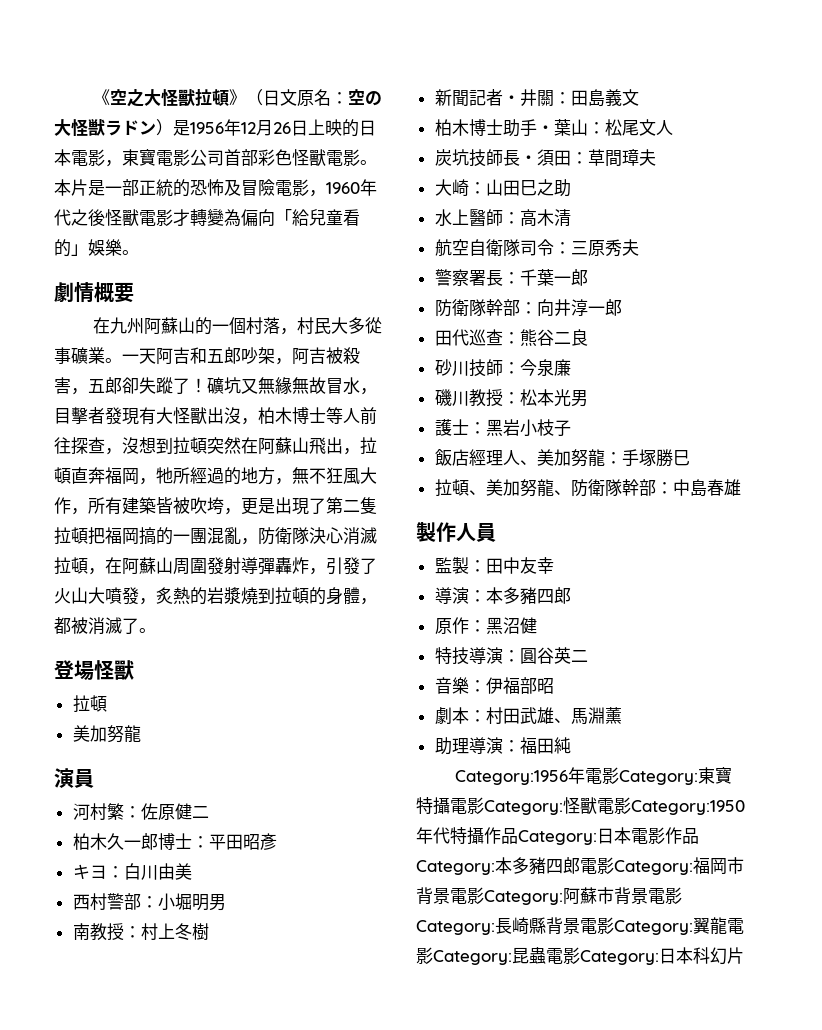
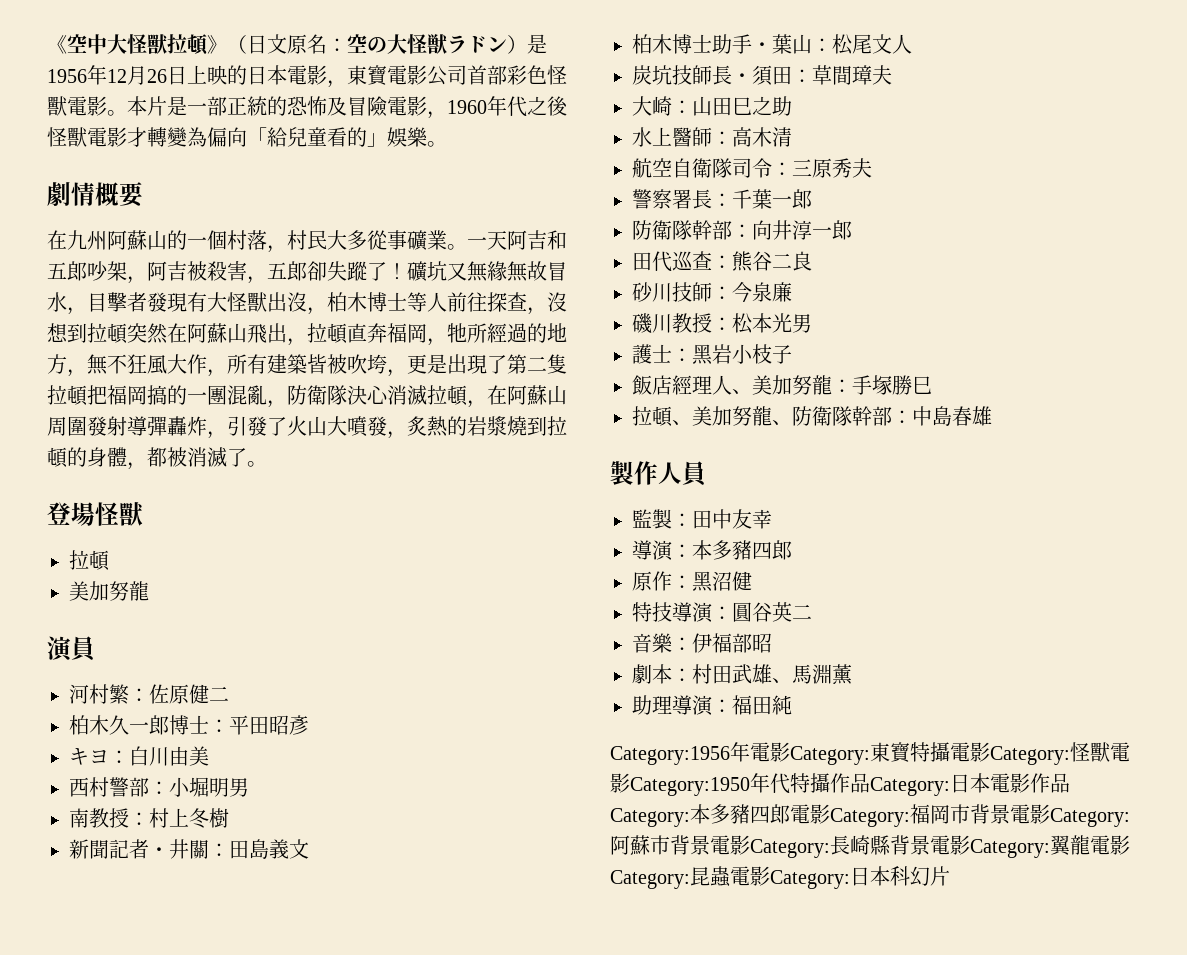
[127,89,145,107] 之 -> [87,34,107,54] 中

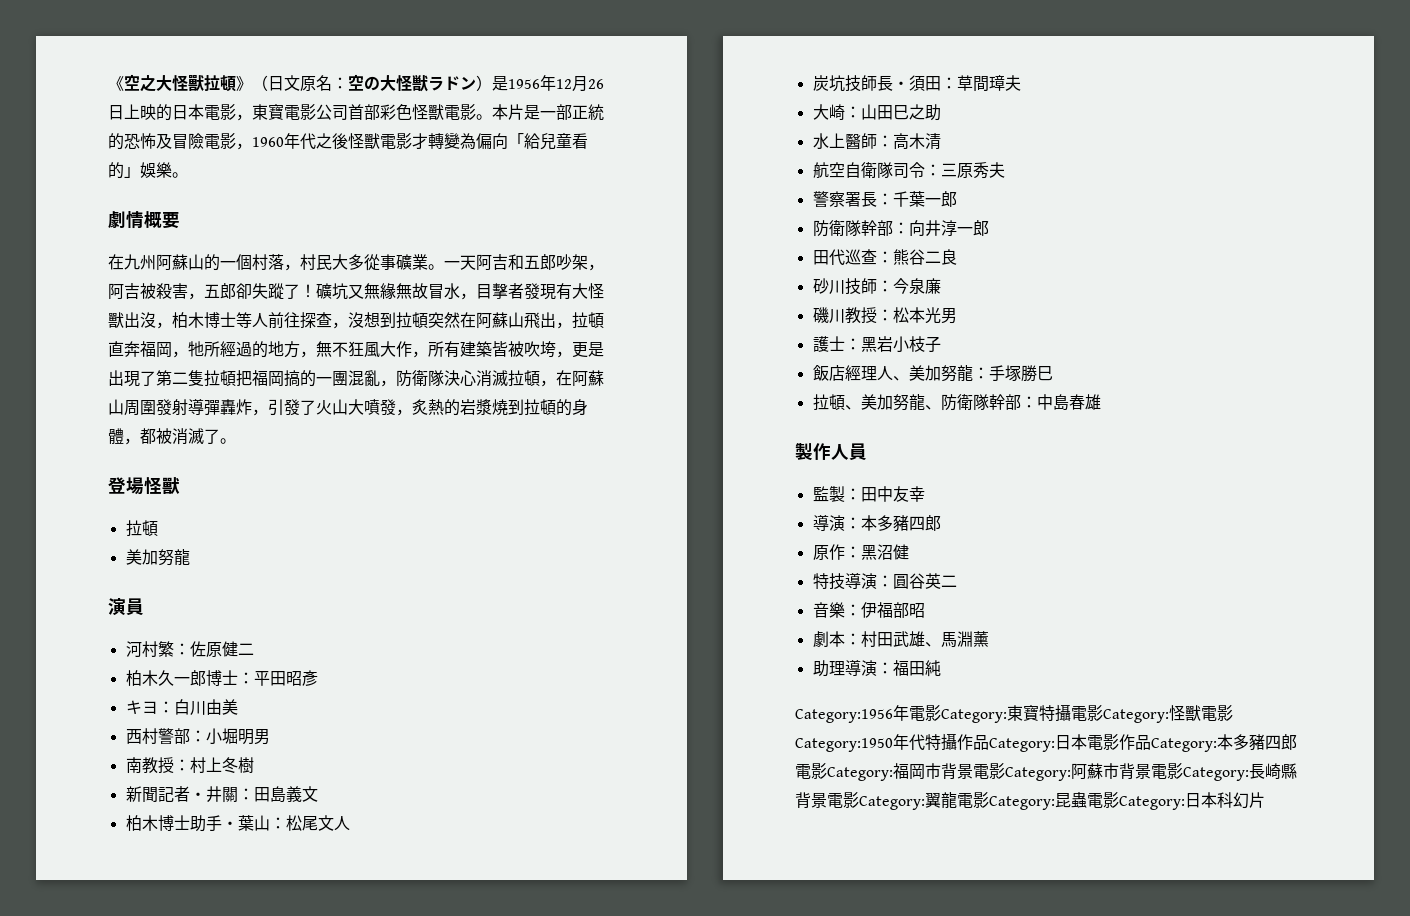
[87,34,107,54] 中 -> [140,75,156,92] 之

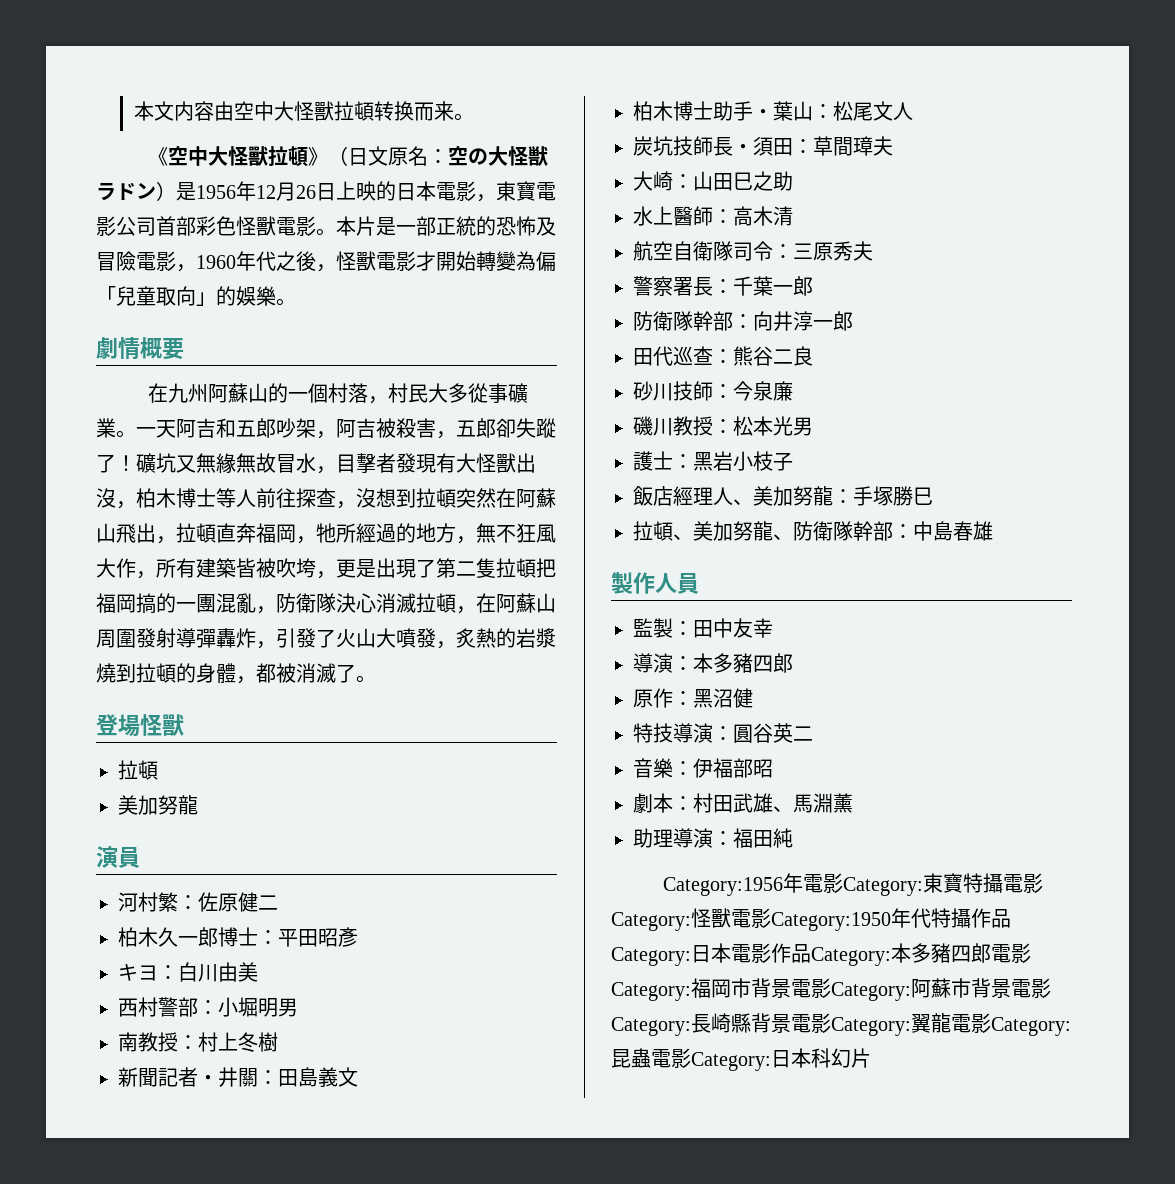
[108,74,156,92] 《空之 -> [133,101,474,121] [147,146,208,166] 本文内容由空中大怪獸拉頓转换而来。 // 《空中
(348, 141) none -> [316,264,336,272] ，
(428, 141) none -> [436,251,476,271] 開始
[492,133,588,150] [108,162,140,179] 向「給兒童看的」 -> [96,286,236,306] 「兒童取向」的

